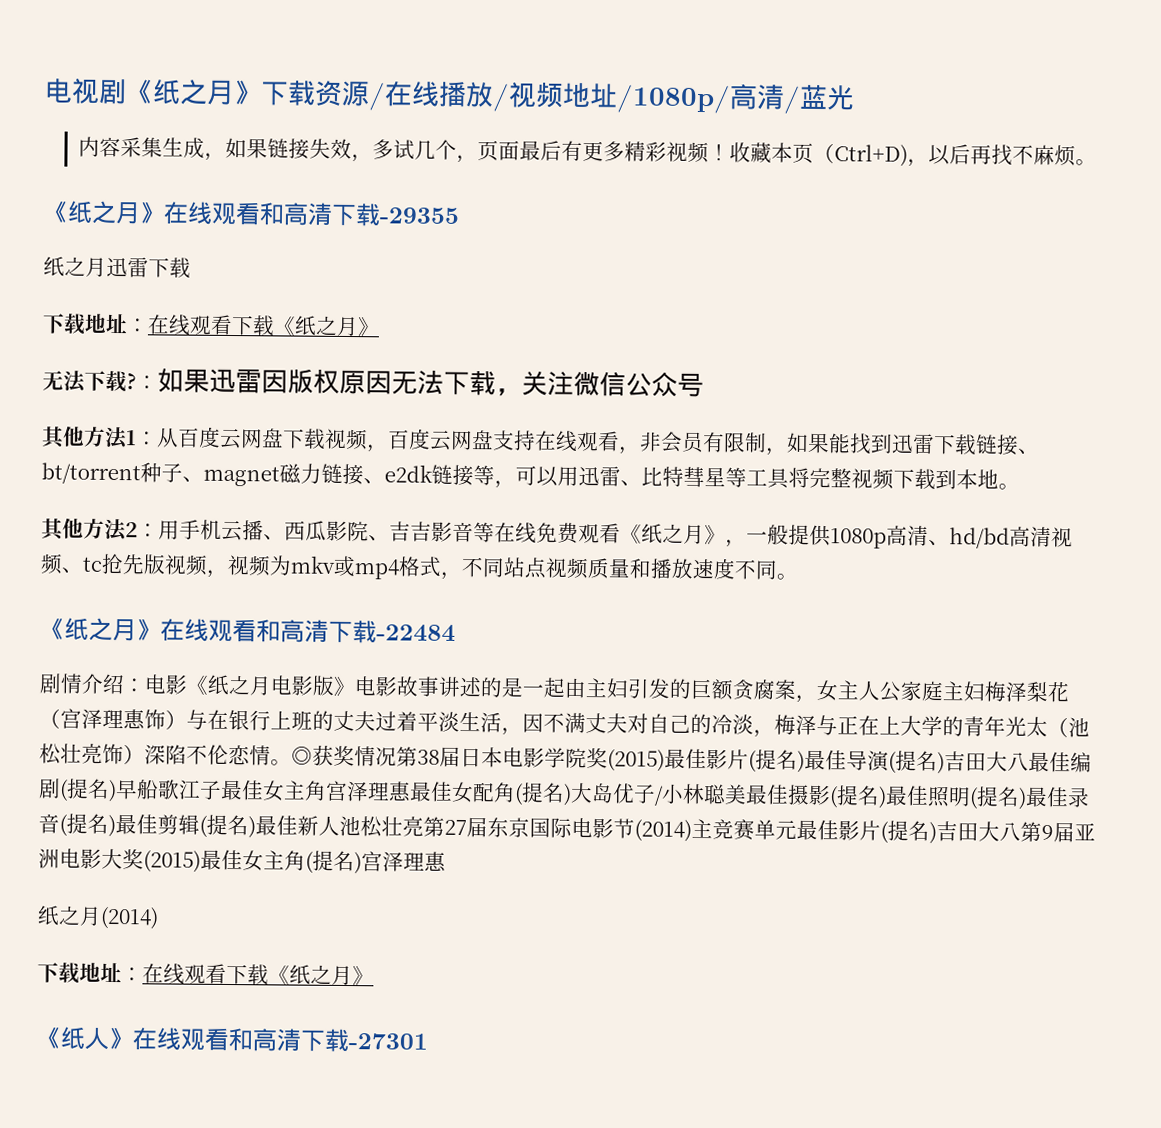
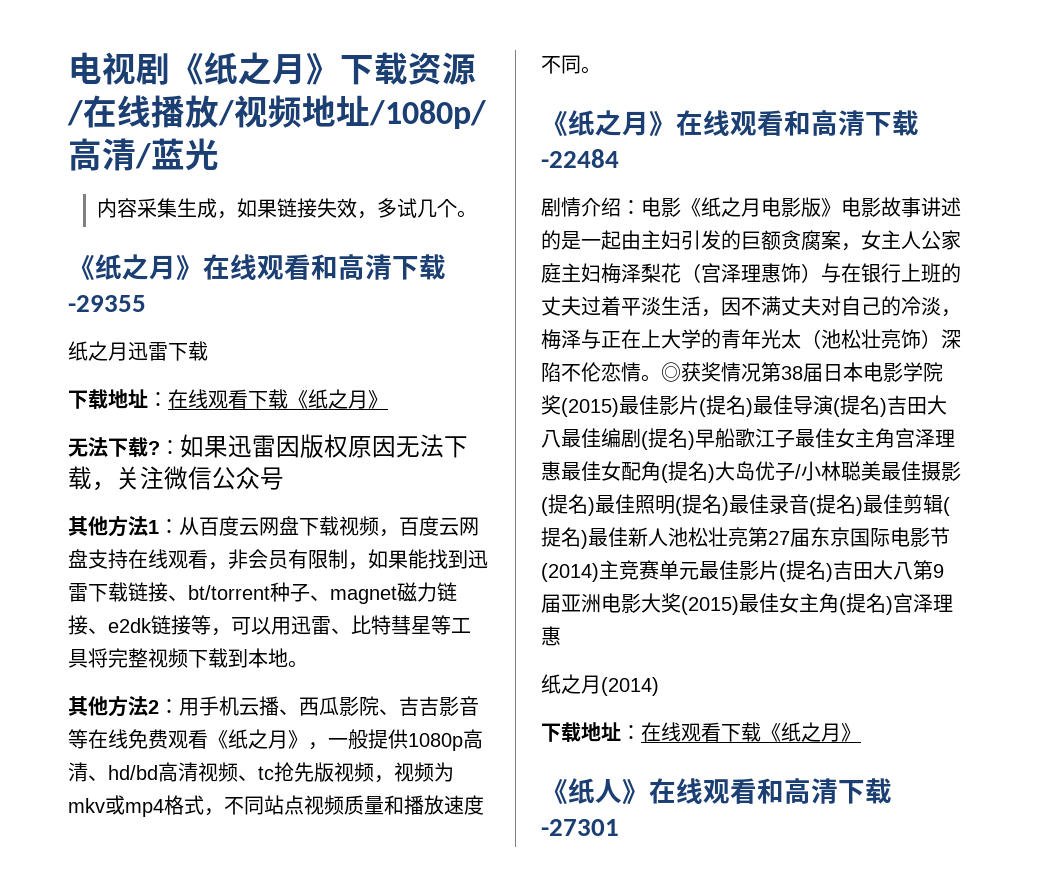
[456,140,1077,167] ，页面最后有更多精彩视频！收藏本页（Ctrl+D)，以后再找不麻烦 -> (458, 208) none

